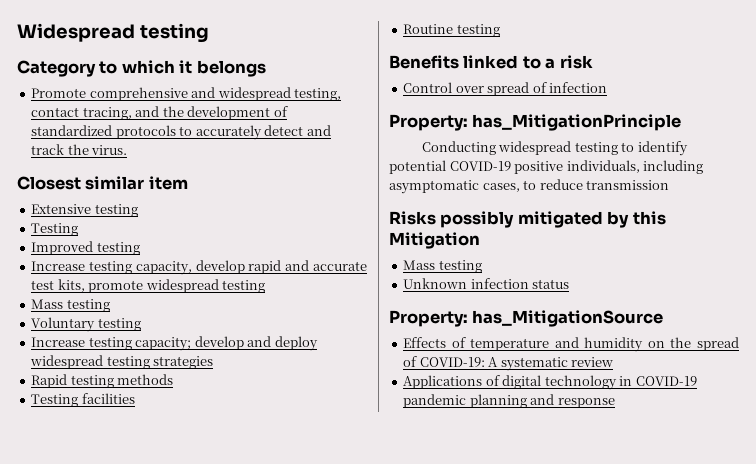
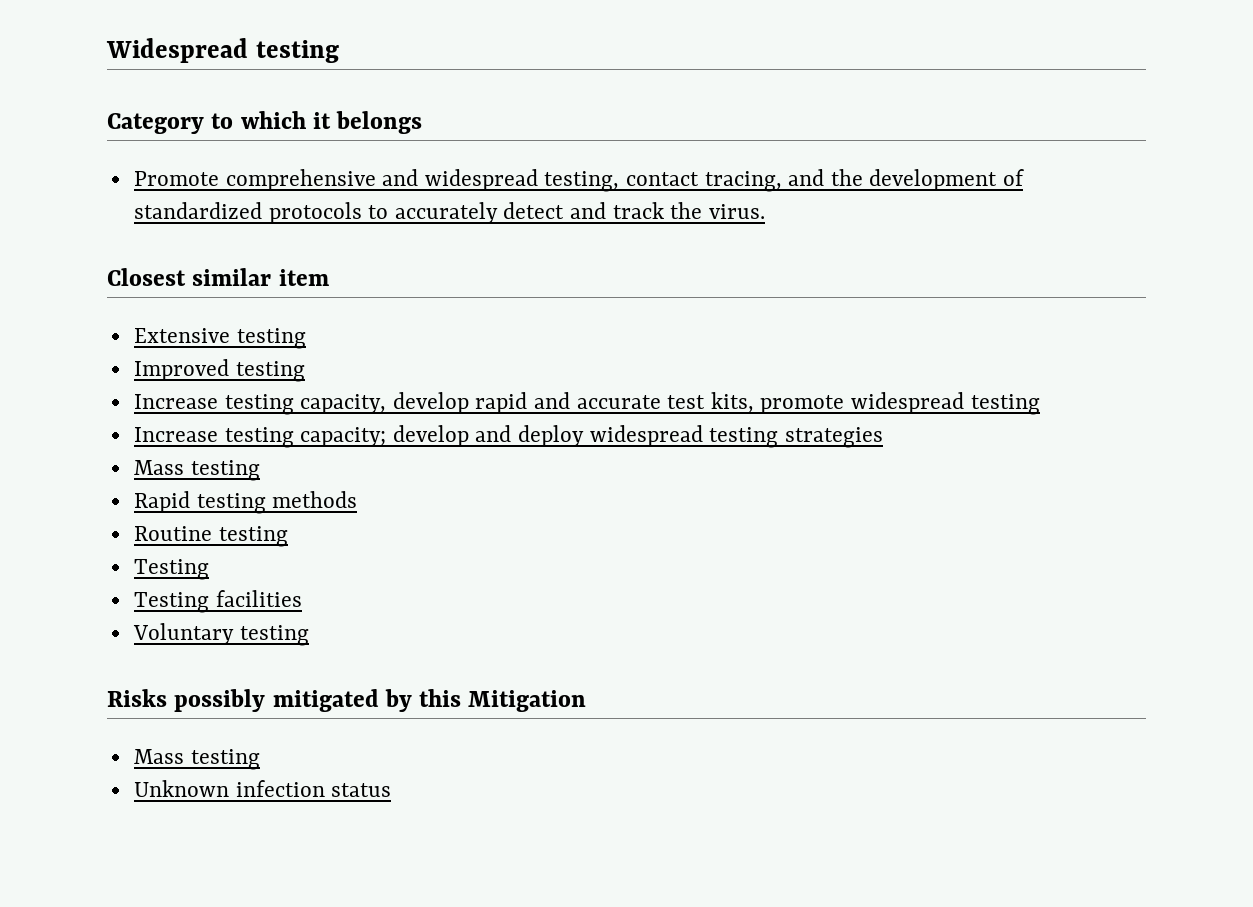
[31,223,79,236] // Testing -> (306, 338) none
[31,299,110,312] [31,317,141,332] // Mass testing // Voluntary testing -> (1040, 404) none
(214, 362) none -> [133,460,260,481] // Mass testing
(174, 379) none -> [133,526,288,547] [133,559,209,580] // Routine testing // Testing
[403,24,500,37] [389,55,593,69] [403,82,608,96] [389,114,682,131] [421,141,688,156] [389,160,704,174] [389,179,670,194] Routine testing // Benefits linked to a risk // Control over spread of infection // Property: has_MitigationPrinciple // Conducting widespread testing to identify potential COVID-19 positive individuals, including asymptomatic cases, to reduce transmission -> [132,623,309,646] Voluntary testing
[389,310,664,327] [403,337,739,352] [403,356,614,371] [403,375,697,390] [403,394,615,408] // Property: has_MitigationSource // Effects of temperature and humidity on the spread of COVID-19: A systematic review // Applications of digital technology in COVID-19 pandemic planning and response -> (392, 790) none

